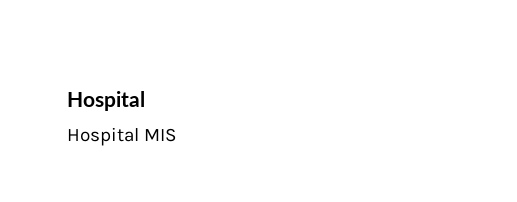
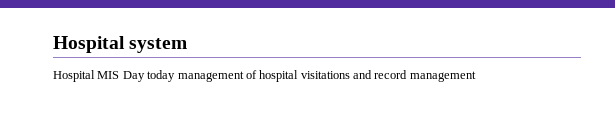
[67,91,145,111] Hospital -> [53,36,188,53] Hospital system
(177, 135) none -> [122,70,476,82] Day today management of hospital visitations and record management

